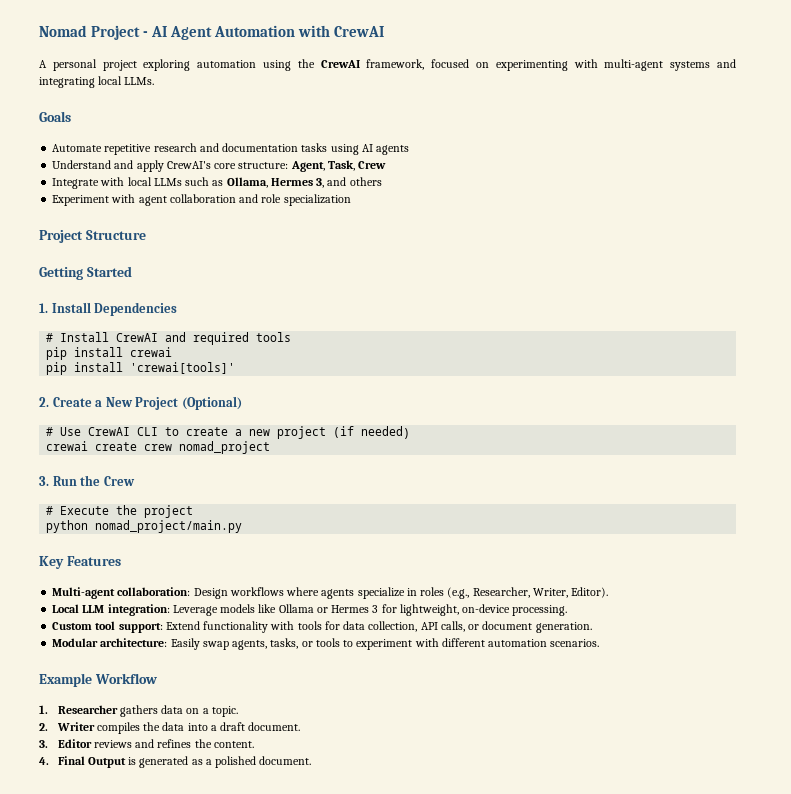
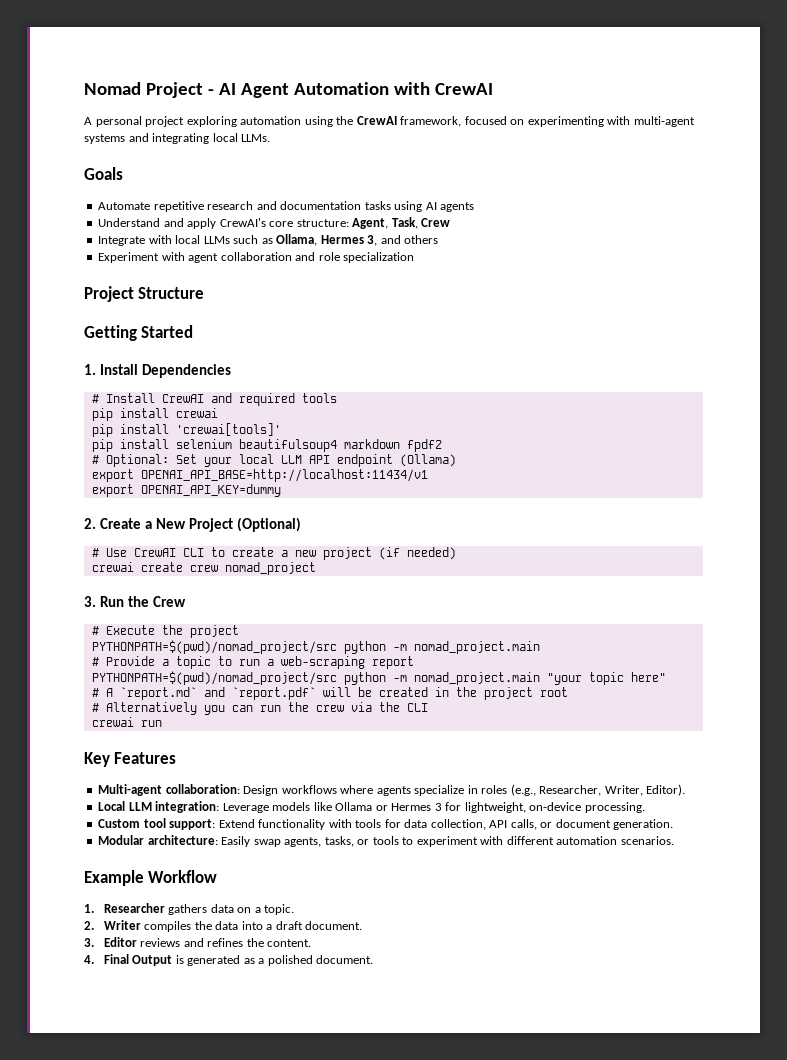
(236, 368) none -> [91,439,442,452] [91,454,456,467] [91,469,428,482] [91,484,281,497] // pip install selenium beautifulsoup4 markdown fpdf2 // # Optional: Set your local LLM API endpoint (Ollama) // export OPENAI_API_BASE=http://localhost:11434/v1 // export OPENAI_API_KEY=dummy
[46,520,243,533] python nomad_project/main.py -> [91,640,540,654] [91,656,414,669] [91,671,666,685] [91,687,568,700] [91,702,428,715] [91,717,162,727] PYTHONPATH=$(pwd)/nomad_project/src python -m nomad_project.main // # Provide a topic to run a web-scraping report // PYTHONPATH=$(pwd)/nomad_project/src python -m nomad_project.main "your topic here" // # A `report.md` and `report.pdf` will be created in the project root // # Alternatively you can run the crew via the CLI // crewai run

